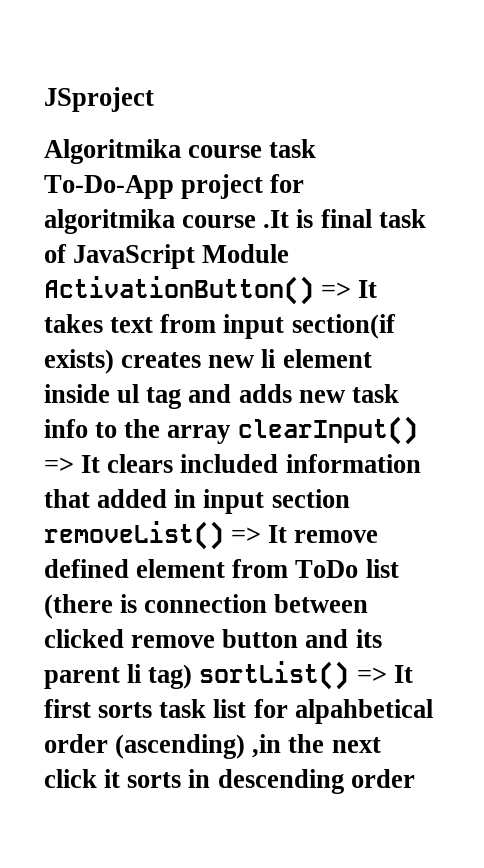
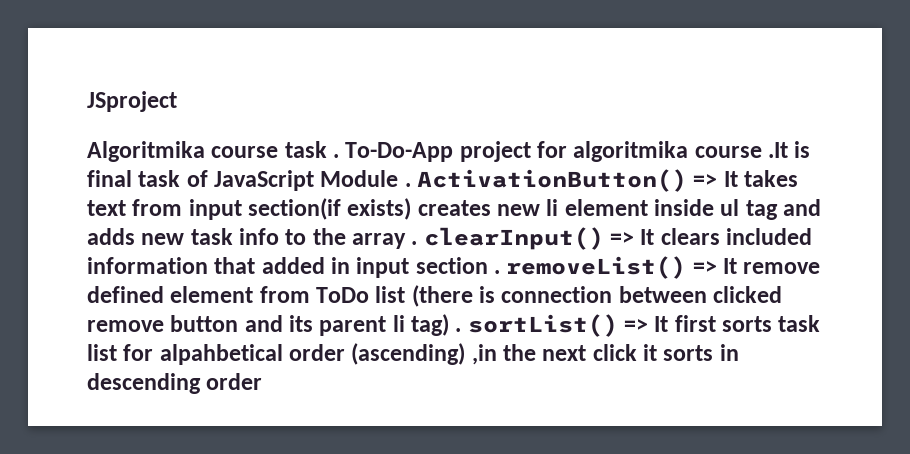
(317, 148) none -> [333,154,340,158] .
(290, 253) none -> [404,183,411,187] .
(231, 434) none -> [411,241,418,245] .
(350, 498) none -> [494,270,501,274] .
(193, 676) none -> [455,328,462,332] .

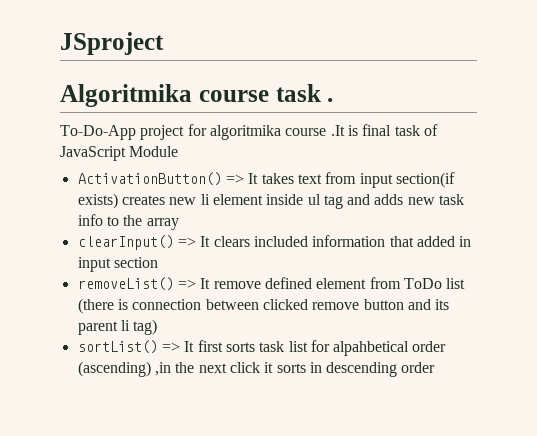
(340, 156) none -> (334, 100) //
[404,183,411,187] . -> (179, 151) //
[411,241,418,245] . -> (179, 224) //
[494,270,501,274] . -> (158, 262) //
[455,328,462,332] . -> (158, 327) //

